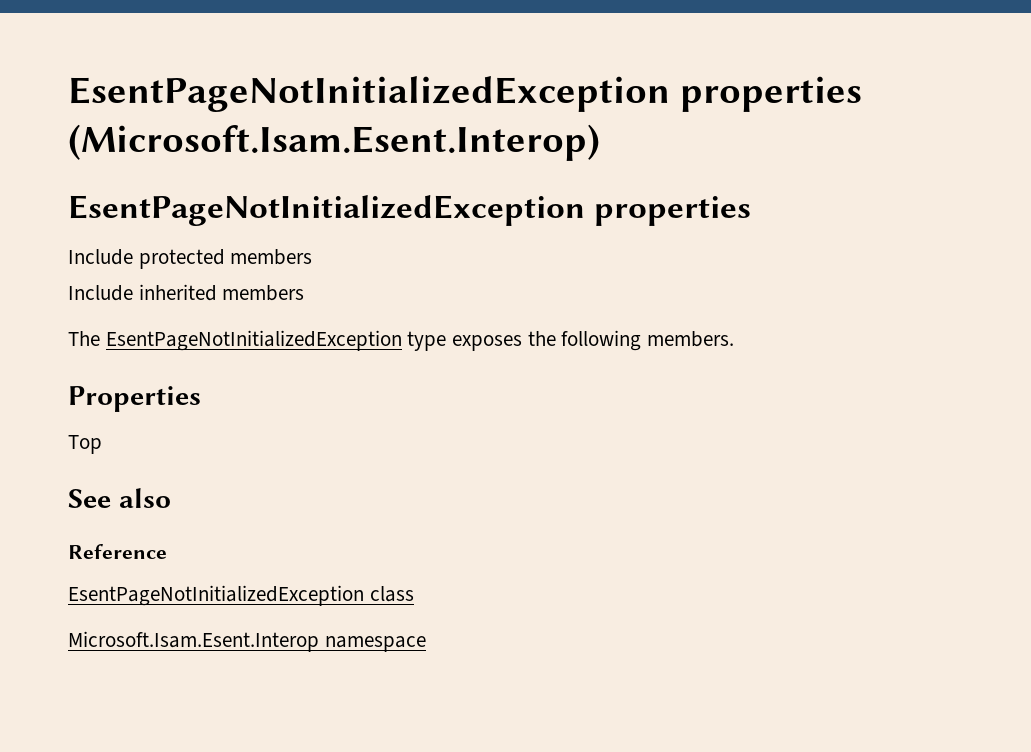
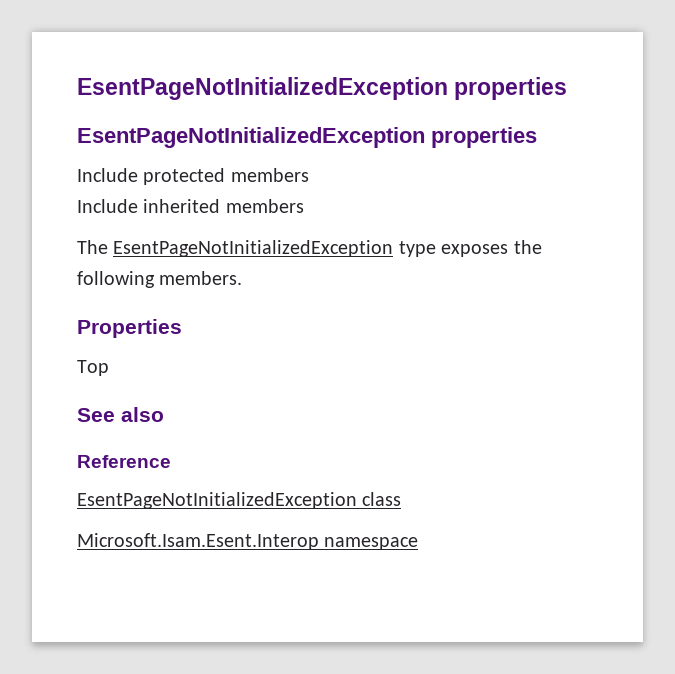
[68,76,863,112] [68,124,600,161] EsentPageNotInitializedException properties (Microsoft.Isam.Esent.Interop) -> [77,77,568,100] EsentPageNotInitializedException properties

